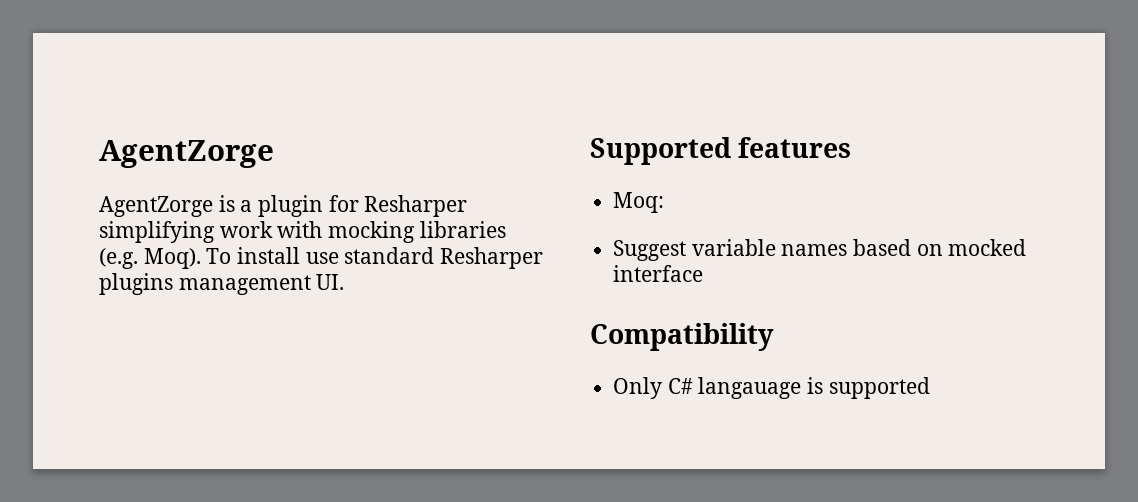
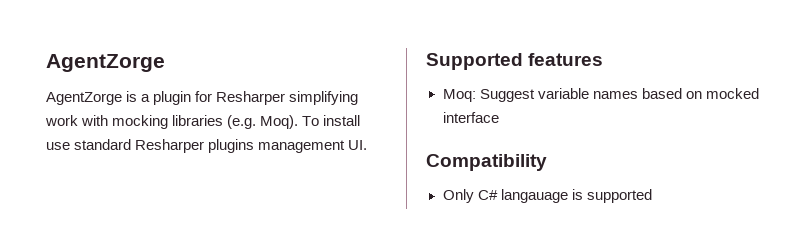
(665, 202) // -> (476, 95) none

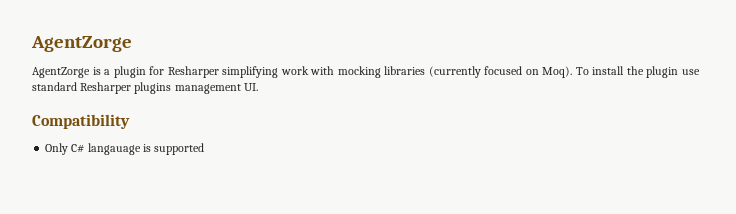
[227,115,257,129] (e.g. -> [428,66,539,78] (currently focused on
(361, 120) none -> [626,66,679,78] the plugin
[426,53,604,70] [442,88,759,102] [442,112,499,123] // Supported features // Moq: Suggest variable names based on mocked interface -> (258, 87) none

